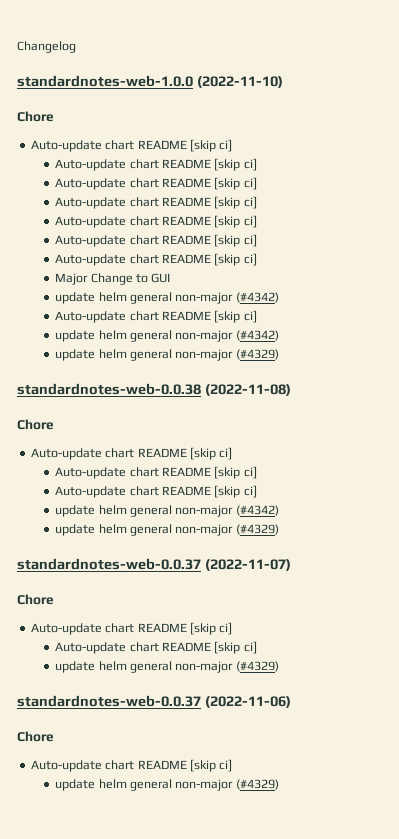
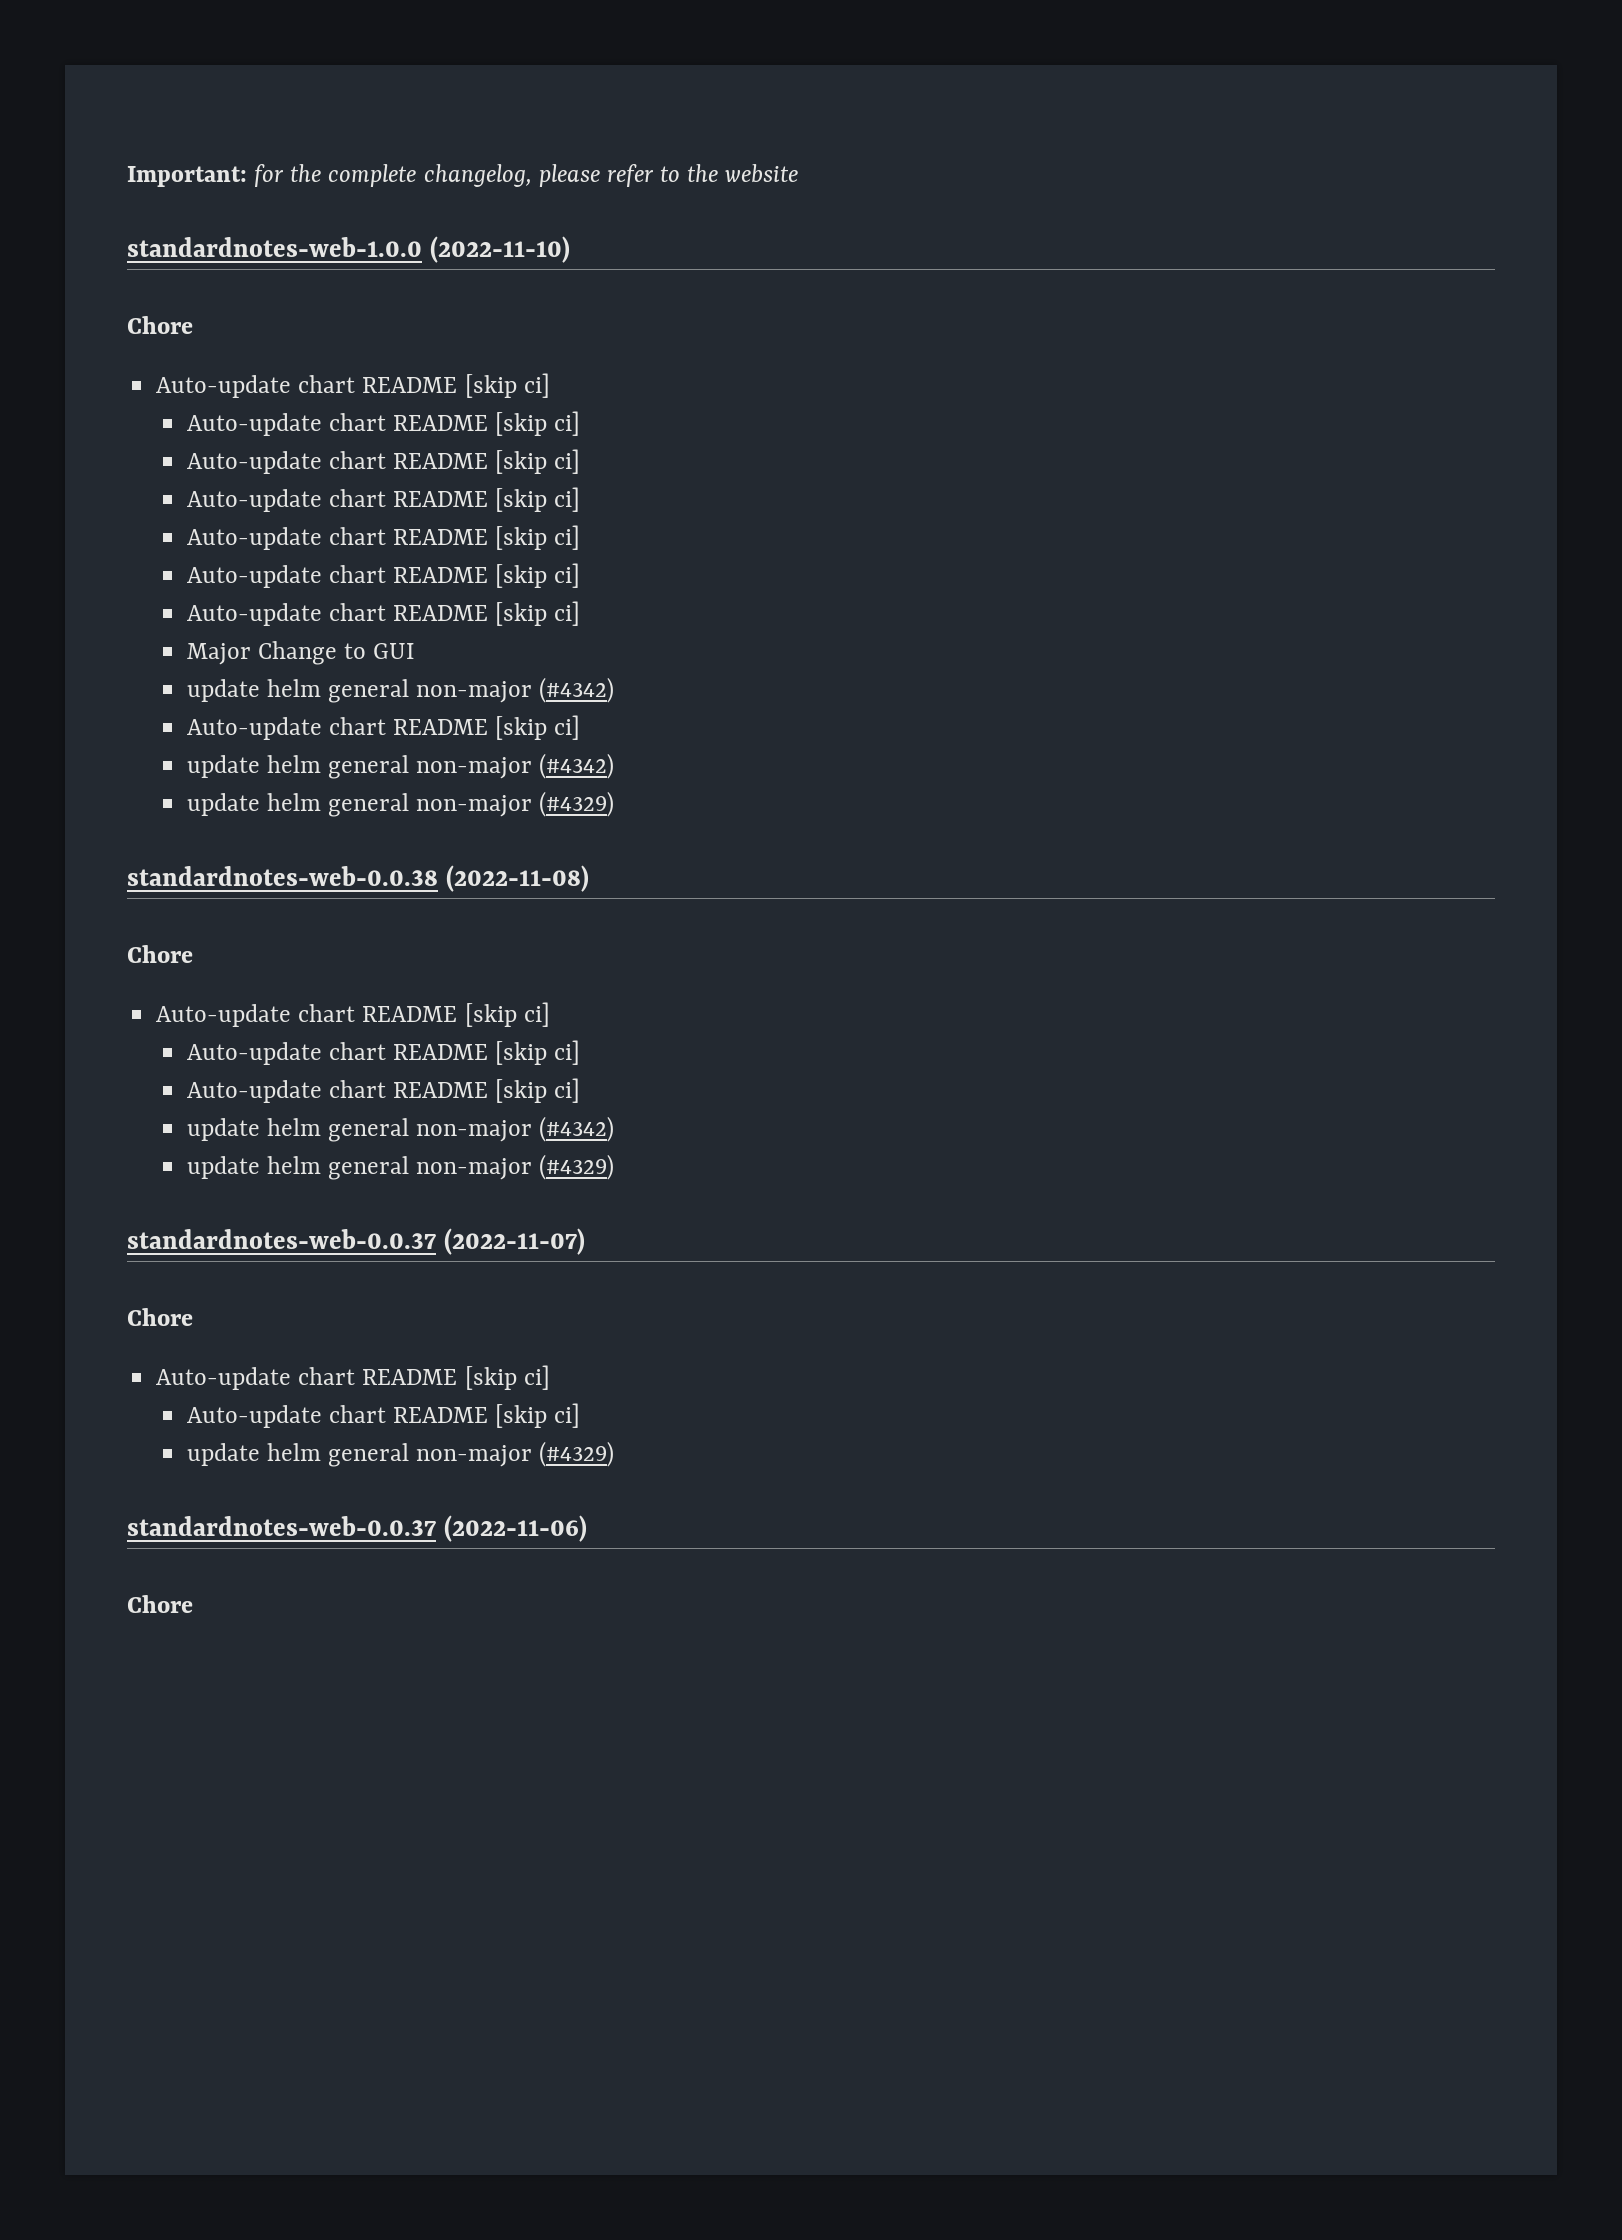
[17,41,76,53] Changelog -> [127,164,799,187] Important: for the complete changelog, please refer to the website
[30,759,233,772] [55,779,279,791] // Auto-update chart README [skip ci] // update helm general non-major (#4329) -> (193, 1604) none

